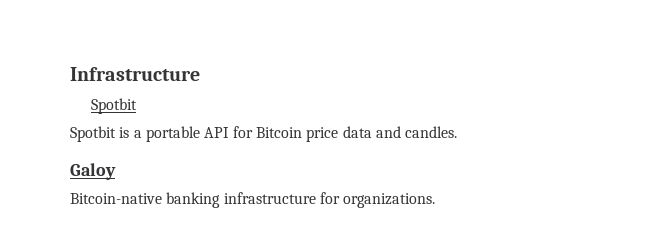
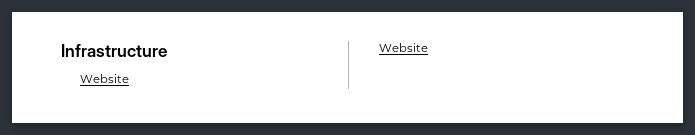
[90,98,137,114] [70,126,458,142] [70,163,116,180] [70,192,436,208] Spotbit // Spotbit is a portable API for Bitcoin price data and candles. // Galoy // Bitcoin-native banking infrastructure for organizations. -> [79,74,129,83] [378,43,428,52] Website // Website

